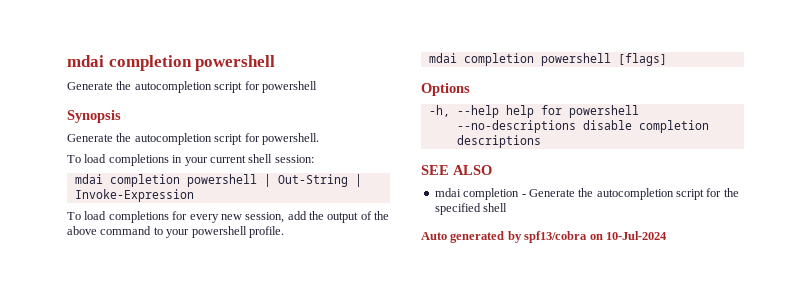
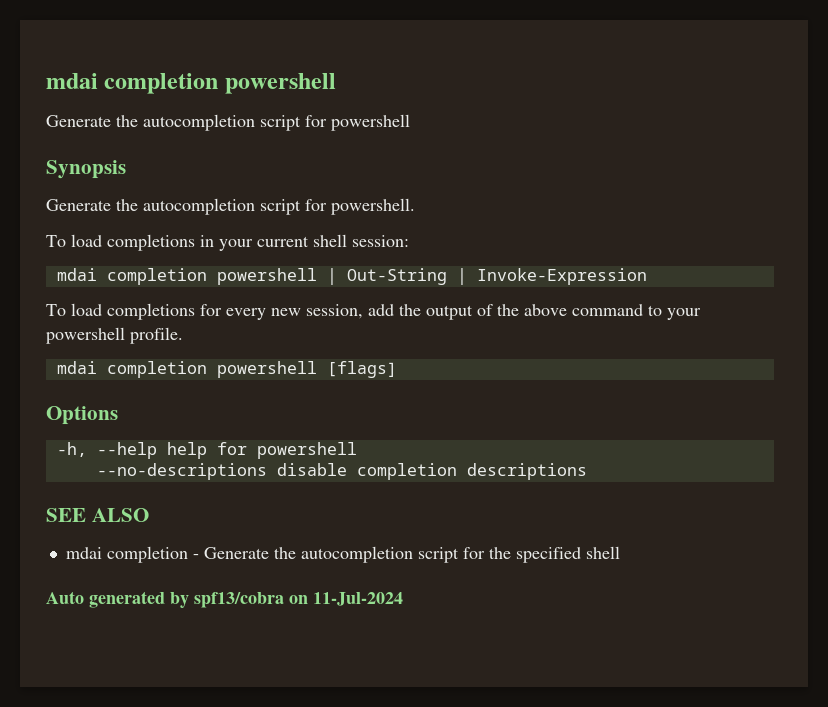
[605,231,667,240] 10-Jul-2024 -> [313,592,403,606] 11-Jul-2024

